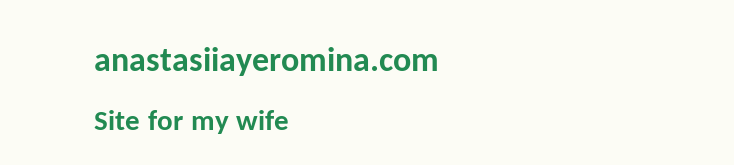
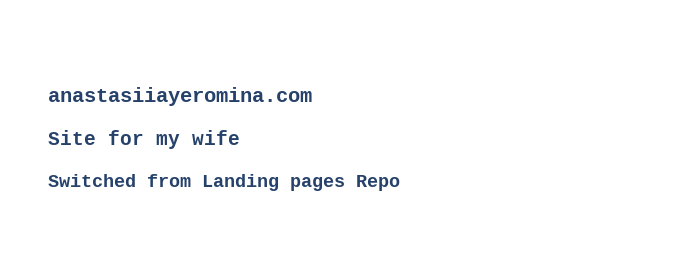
(290, 120) none -> [48,174,400,191] // Switched from Landing pages Repo

